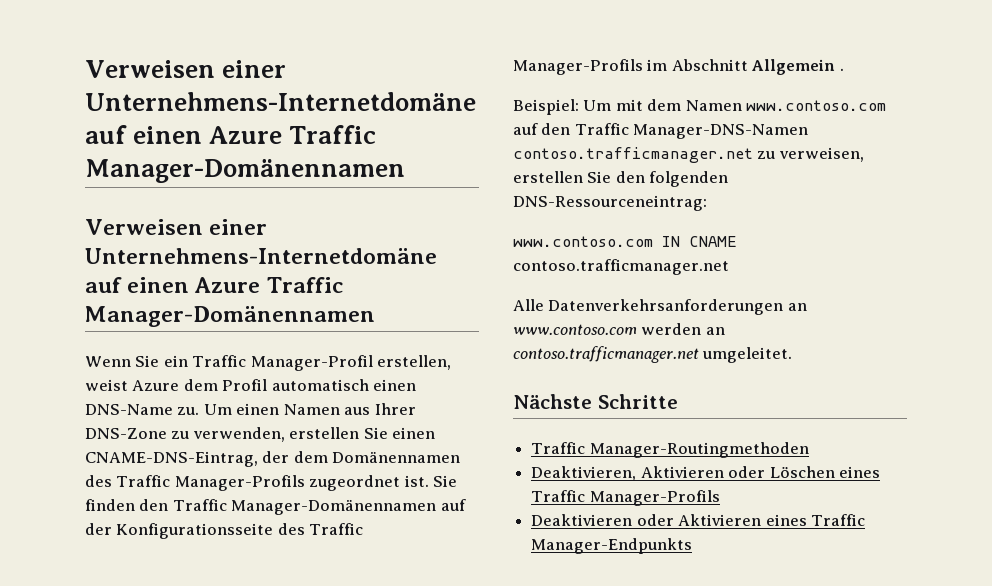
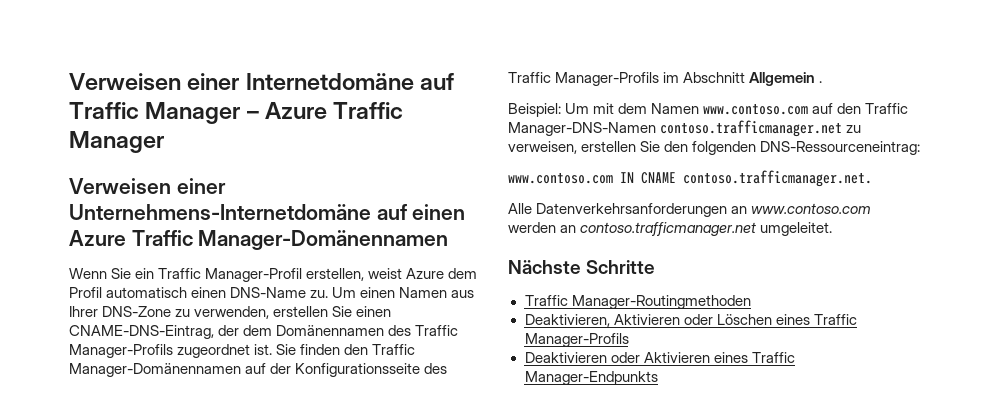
[85,60,287,78] [85,92,476,111] [85,125,377,144] [85,159,405,183] Verweisen einer Unternehmens-Internetdomäne auf einen Azure Traffic Manager-Domänennamen -> [69,73,455,91] [69,102,404,124] [69,131,164,153] Verweisen einer Internetdomäne auf Traffic Manager – Azure Traffic Manager
[513,259,729,275] contoso.trafficmanager.net -> [683,170,872,187] contoso.trafficmanager.net.

